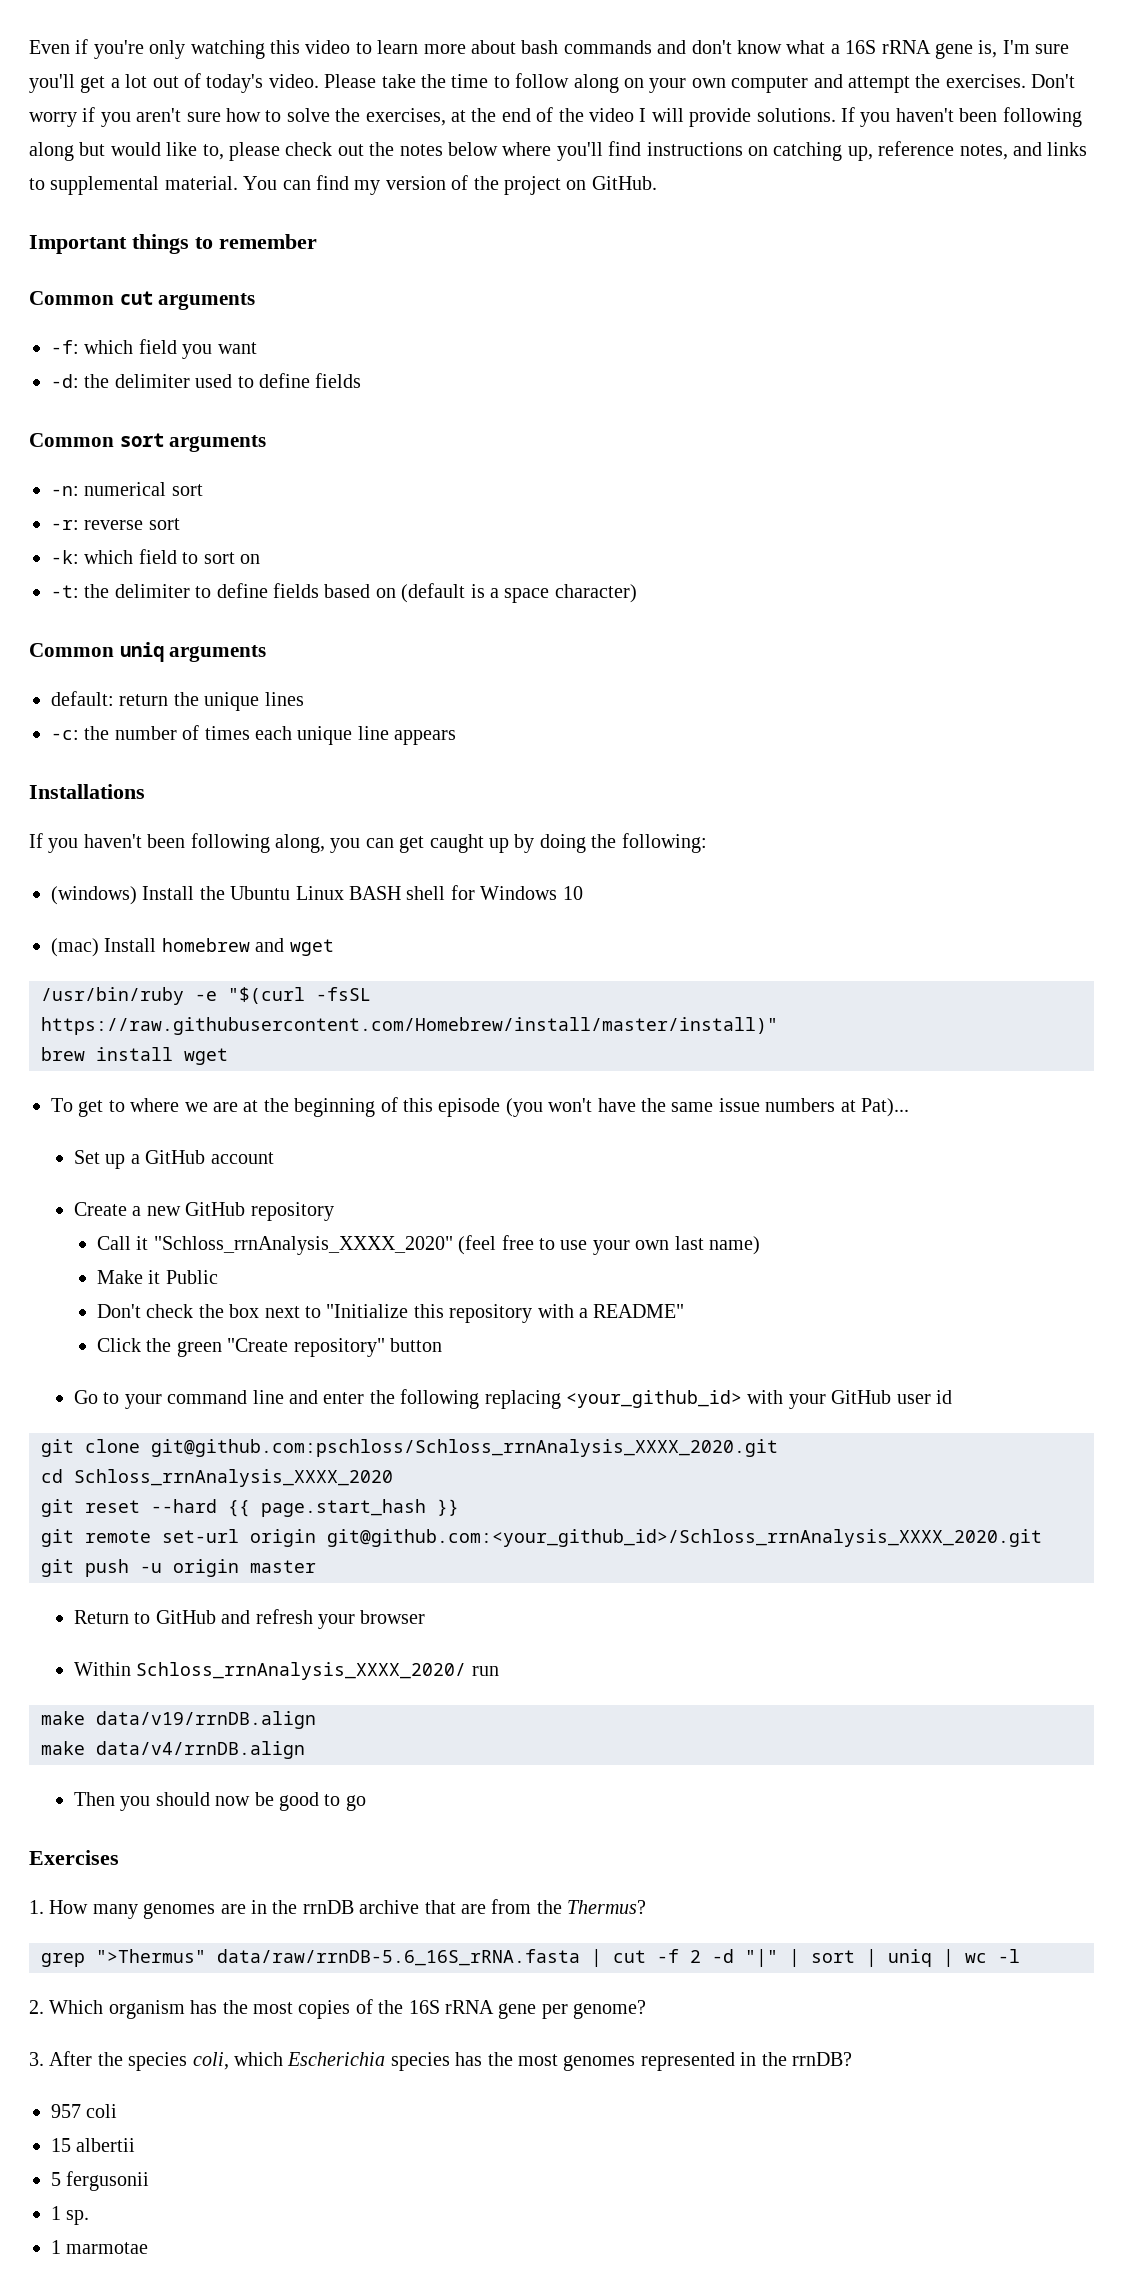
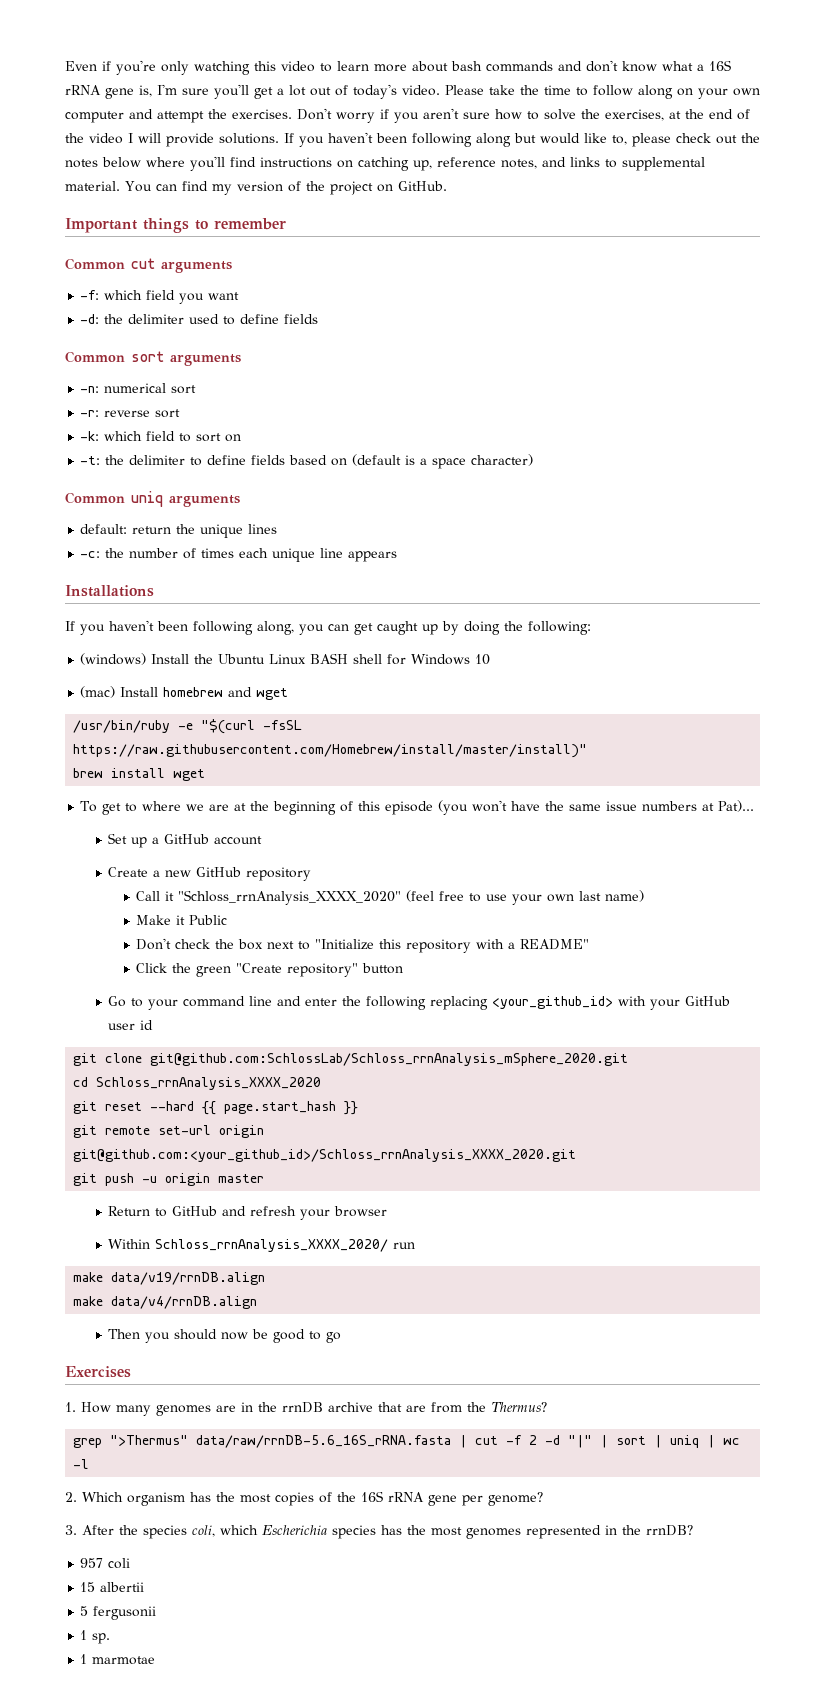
[151,1439,778,1457] git@github.com:pschloss/Schloss_rrnAnalysis_XXXX_2020.git -> [150,1053,629,1066] git@github.com:SchlossLab/Schloss_rrnAnalysis_mSphere_2020.git

